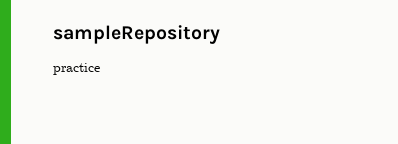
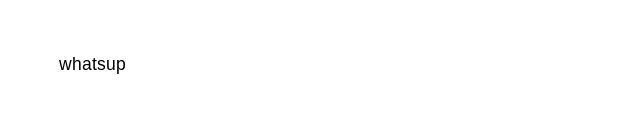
[53,25,220,44] [53,63,100,75] sampleRepository // practice -> [58,57,126,74] whatsup

